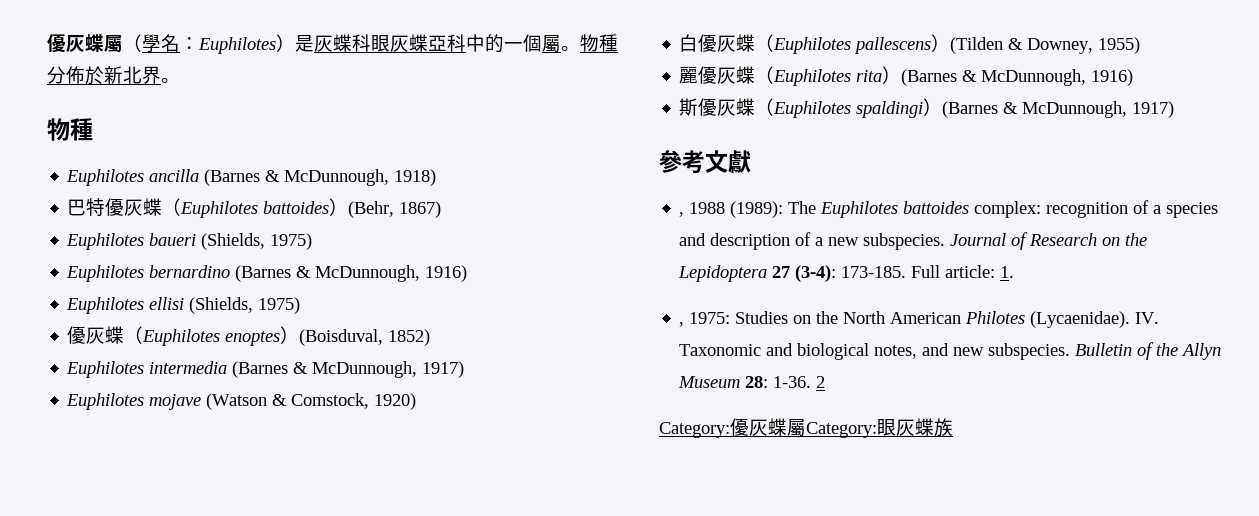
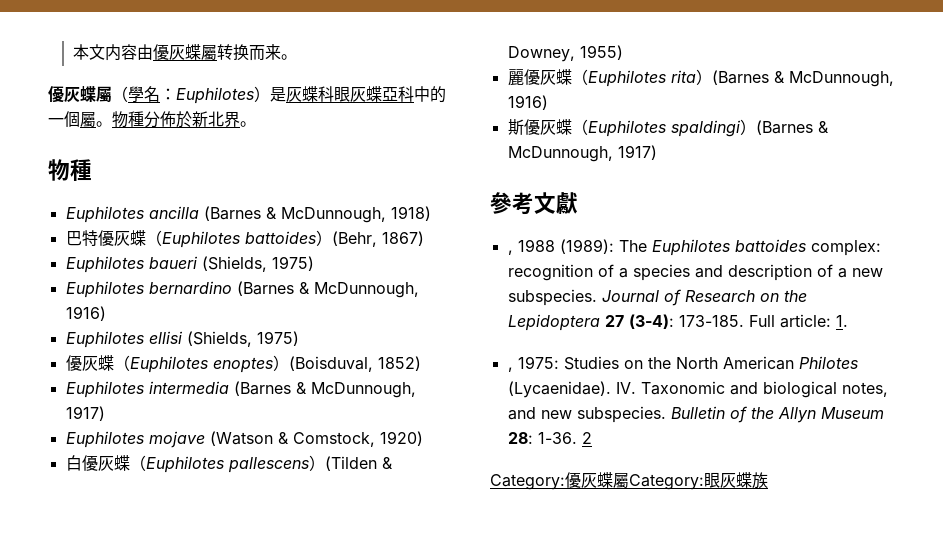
(47, 43) none -> [72,44,297,61] 本文内容由優灰蝶屬转换而来。 //

